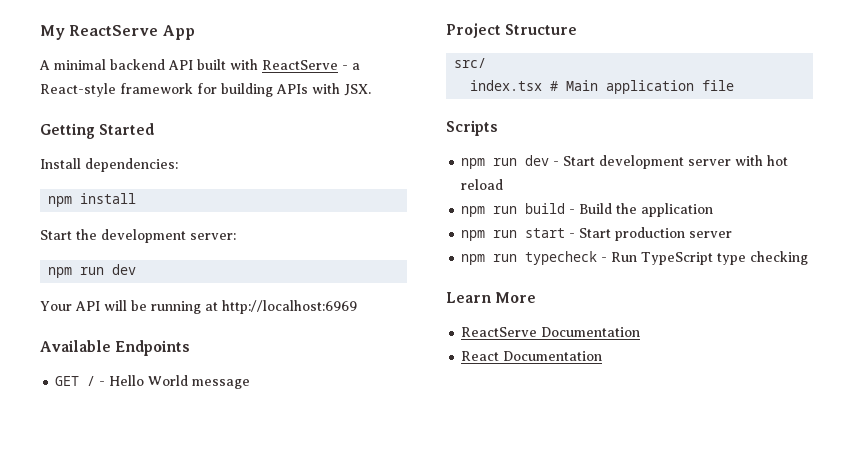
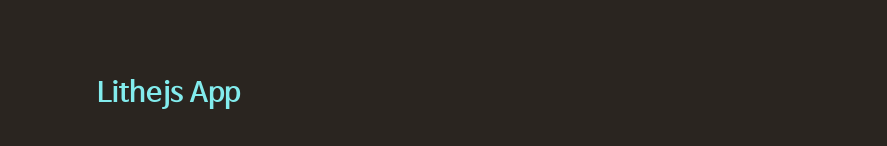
[40,25,159,40] My ReactServe -> [97,79,183,110] Lithejs
[39,59,360,70] [40,83,371,97] [40,123,155,139] [40,158,178,172] [48,193,137,207] [40,229,236,243] [48,264,137,278] [40,300,357,314] [40,340,191,356] [55,375,251,389] [446,23,578,38] [454,58,487,68] [470,80,735,94] [446,120,498,136] [461,155,789,169] [461,179,504,190] [461,203,714,217] [461,227,733,241] [461,251,809,265] [446,292,537,303] [461,327,641,337] [461,351,603,361] // A minimal backend API built with ReactServe - a React-style framework for building APIs with JSX. // Getting Started // Install dependencies: // npm install // Start the development server: // npm run dev // Your API will be running at http://localhost:6969 // Available Endpoints // GET / - Hello World message // Project Structure // src/ // index.tsx # Main application file // Scripts // npm run dev - Start development server with hot reload // npm run build - Build the application // npm run start - Start production server // npm run typecheck - Run TypeScript type checking // Learn More // ReactServe Documentation // React Documentation -> (242, 95) none

